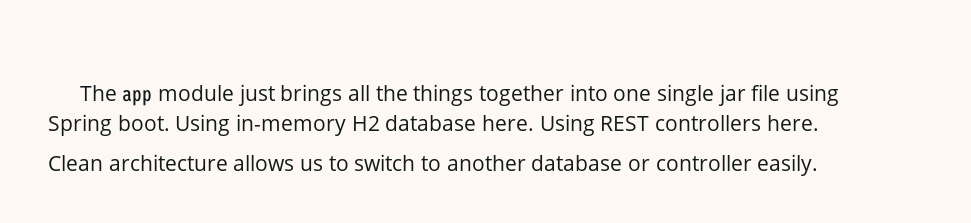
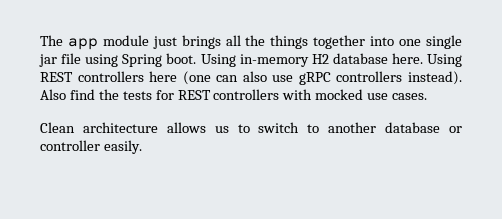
[766,115,819,131] here. -> [149,71,462,85] [40,89,428,100] here (one can also use gRPC controllers instead). Also find the tests for REST controllers with mocked use cases.

